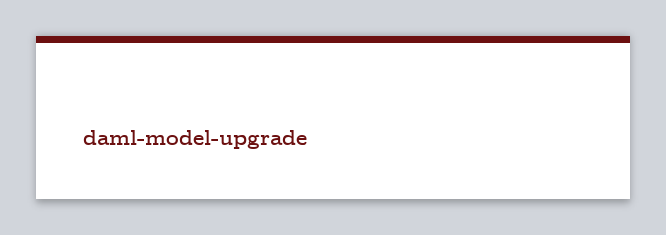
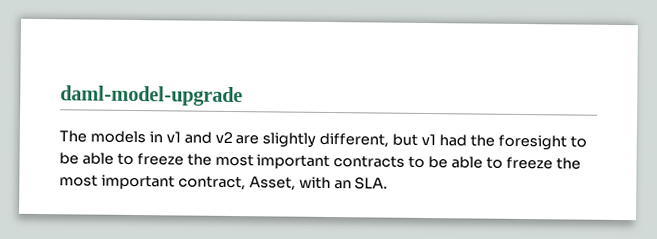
(307, 139) none -> [59,130,587,151] [59,152,581,170] [59,174,389,191] // The models in v1 and v2 are slightly different, but v1 had the foresight to be able to freeze the most important contracts to be able to freeze the most important contract, Asset, with an SLA.

